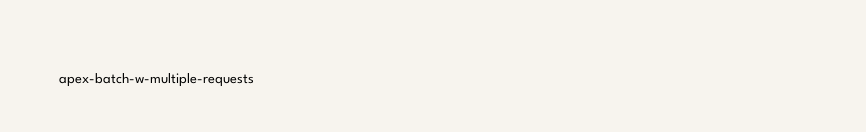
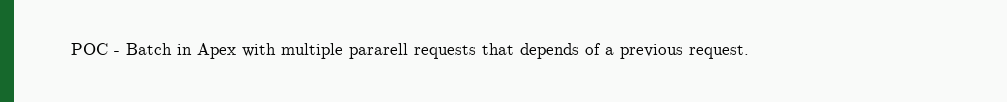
[59,73,254,87] apex-batch-w-multiple-requests -> [71,43,749,59] POC - Batch in Apex with multiple pararell requests that depends of a previous request.

